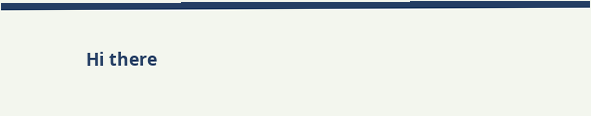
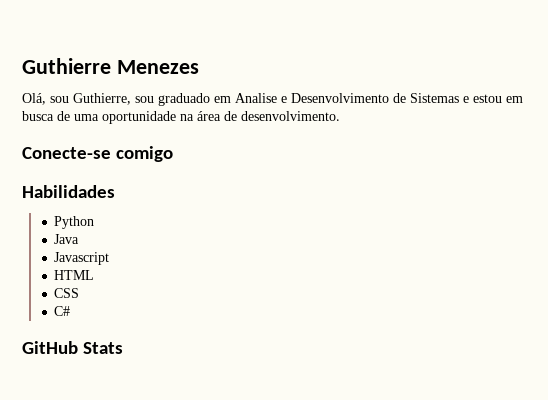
[85,51,158,66] Hi there -> [22,58,199,74] [22,93,523,106] [22,111,340,124] [22,146,174,162] [22,185,115,198] [54,216,95,229] [54,234,80,244] [54,252,110,265] [54,270,95,280] [54,288,80,298] [54,306,71,316] [22,341,124,354] Guthierre Menezes // Olá, sou Guthierre, sou graduado em Analise e Desenvolvimento de Sistemas e estou em busca de uma oportunidade na área de desenvolvimento. // Conecte-se comigo // Habilidades // Python // Java // Javascript // HTML // CSS // C# // GitHub Stats

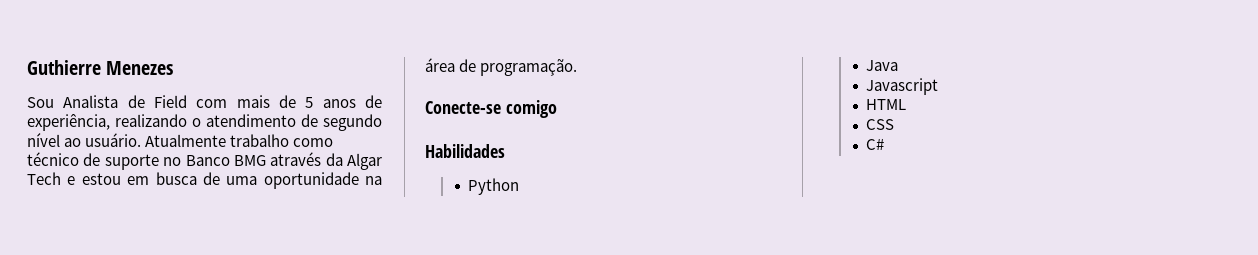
[22,93,459,106] Olá, sou Guthierre, sou graduado em Analise e Desenvolvimento de Sistemas -> [27,95,382,108] [27,114,382,131] [27,133,334,147] [27,152,382,170] [27,172,61,185] Sou Analista de Field com mais de 5 anos de experiência, realizando o atendimento de segundo nível ao usuário. Atualmente trabalho como técnico de suporte no Banco BMG através da Algar Tech
[241,111,340,121] desenvolvimento. -> [480,59,578,76] programação.
[22,341,124,354] // GitHub Stats -> (885, 144) none

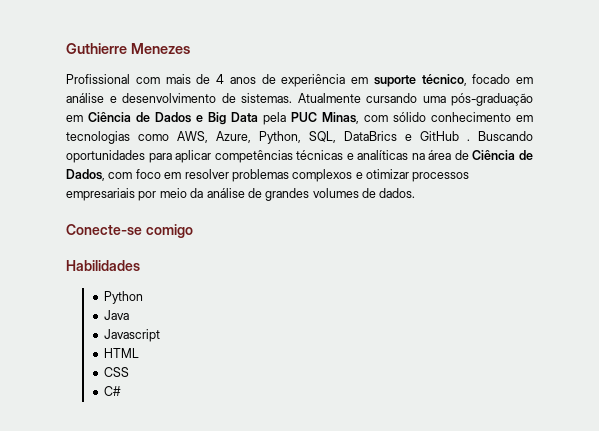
[27,95,188,108] Sou Analista de Field -> [66,74,130,84] Profissional
[305,97,314,108] 5 -> [216,74,224,84] 4
[27,114,382,131] [27,133,334,147] [27,152,382,170] [27,172,382,189] [425,58,578,76] experiência, realizando o atendimento de segundo nível ao usuário. Atualmente trabalho como técnico de suporte no Banco BMG através da Algar Tech e estou em busca de uma oportunidade na área de programação. -> [281,74,533,87] [66,93,533,106] [66,112,533,125] [66,131,533,144] [66,150,533,163] [66,169,470,182] [66,188,416,201] experiência em suporte técnico, focado em análise e desenvolvimento de sistemas. Atualmente cursando uma pós-graduação em Ciência de Dados e Big Data pela PUC Minas, com sólido conhecimento em tecnologias como AWS, Azure, Python, SQL, DataBrics e GitHub . Buscando oportunidades para aplicar competências técnicas e analíticas na área de Ciência de Dados, com foco em resolver problemas complexos e otimizar processos empresariais por meio da análise de grandes volumes de dados.

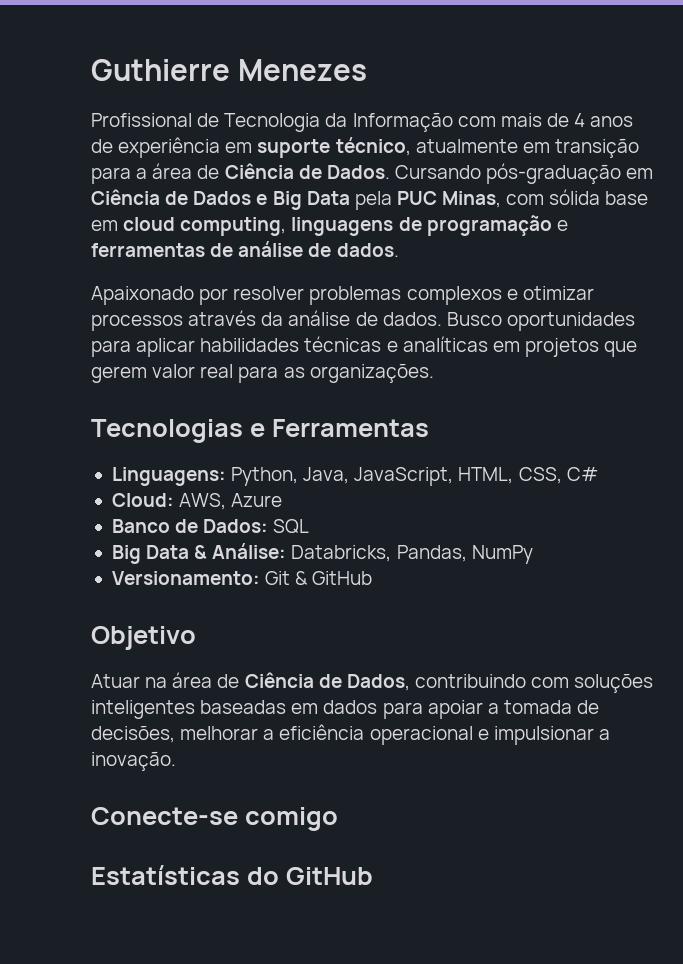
(130, 79) none -> [197,112,453,132] de Tecnologia da Informação
[472,74,533,84] [66,93,446,103] focado em análise e desenvolvimento de sistemas. Atualmente cursando uma -> [415,138,639,158] [91,163,481,184] atualmente em transição para a área de Ciência de Dados. Cursando
[393,112,533,122] [66,131,533,144] sólido conhecimento em tecnologias como AWS, Azure, Python, SQL, DataBrics e GitHub . Buscando -> [549,189,649,205] [91,215,568,236] [91,241,399,257] [91,286,594,305] [91,310,502,331] sólida base em cloud computing, linguagens de programação e ferramentas de análise de dados. // Apaixonado por resolver problemas complexos e otimizar processos através da análise de dados. Busco
[214,150,293,163] competências -> [200,338,300,352] habilidades
(409, 155) none -> [492,338,638,357] [91,364,434,383] [91,419,429,443] [111,467,598,486] [111,493,283,510] [111,519,310,534] [111,543,533,564] [111,571,373,585] [91,626,196,650] [91,674,140,688] em projetos que gerem valor real para as organizações. // Tecnologias e Ferramentas // Linguagens: Python, Java, JavaScript, HTML, CSS, C# // Cloud: AWS, Azure // Banco de Dados: SQL // Big Data & Análise: Databricks, Pandas, NumPy // Versionamento: Git & GitHub // Objetivo // Atuar
[108,169,470,182] [66,188,416,201] [66,224,193,238] [66,260,140,271] [104,291,144,304] [104,310,130,320] [104,329,161,342] [104,348,140,358] [104,367,130,377] [104,386,122,396] com foco em resolver problemas complexos e otimizar processos empresariais por meio da análise de grandes volumes de dados. // Conecte-se comigo // Habilidades // Python // Java // Javascript // HTML // CSS // C# -> [414,674,654,693] [91,700,600,719] [91,724,610,745] [91,751,176,771] [91,807,338,831] [91,865,373,885] contribuindo com soluções inteligentes baseadas em dados para apoiar a tomada de decisões, melhorar a eficiência operacional e impulsionar a inovação. // Conecte-se comigo // Estatísticas do GitHub

